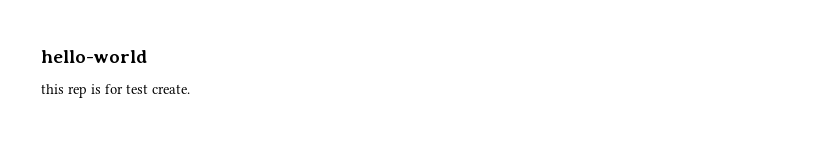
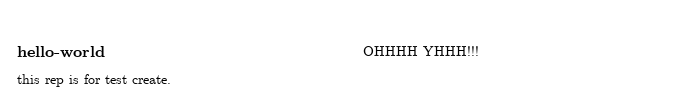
(190, 89) none -> [363,46,479,56] // OHHHH YHHH!!!

